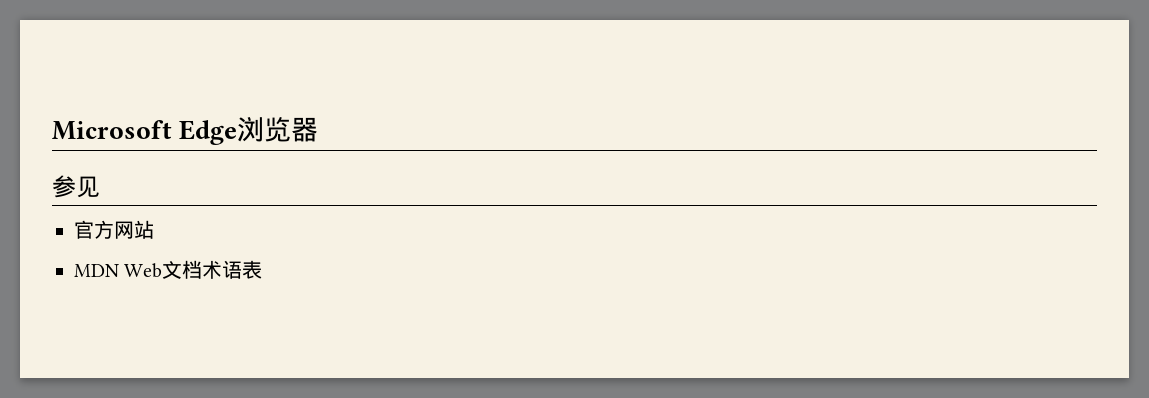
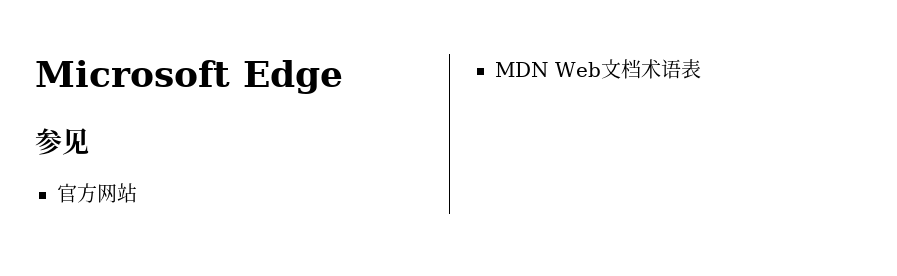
[237,116,319,142] 浏览器 -> (343, 77) none

